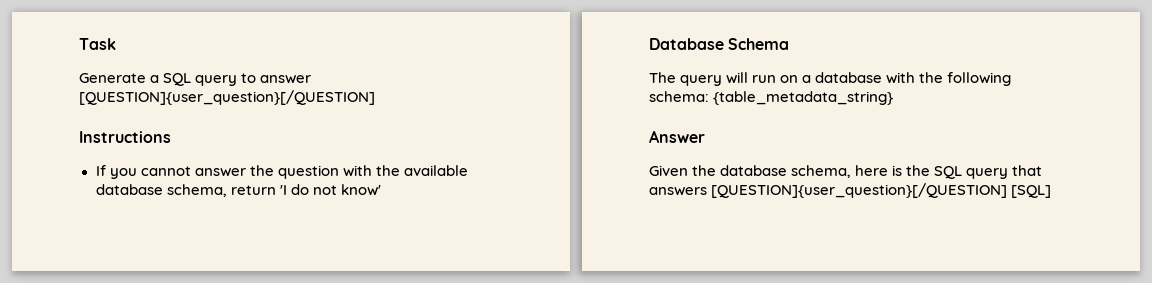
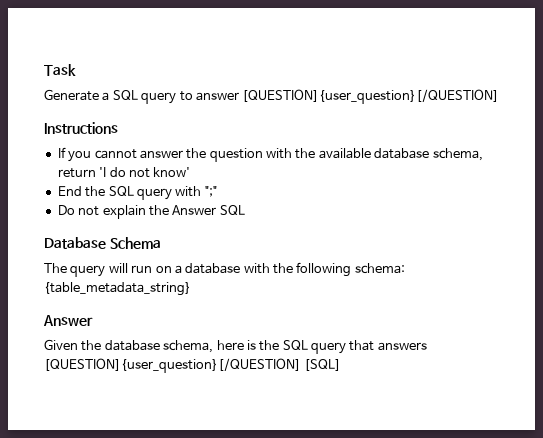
(381, 190) none -> [57,186,217,200] [57,205,245,219] // End the SQL query with ";" // Do not explain the Answer SQL

